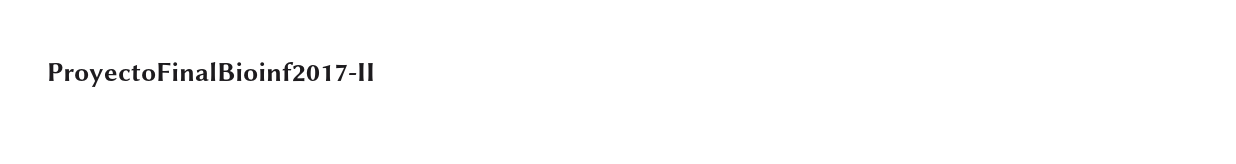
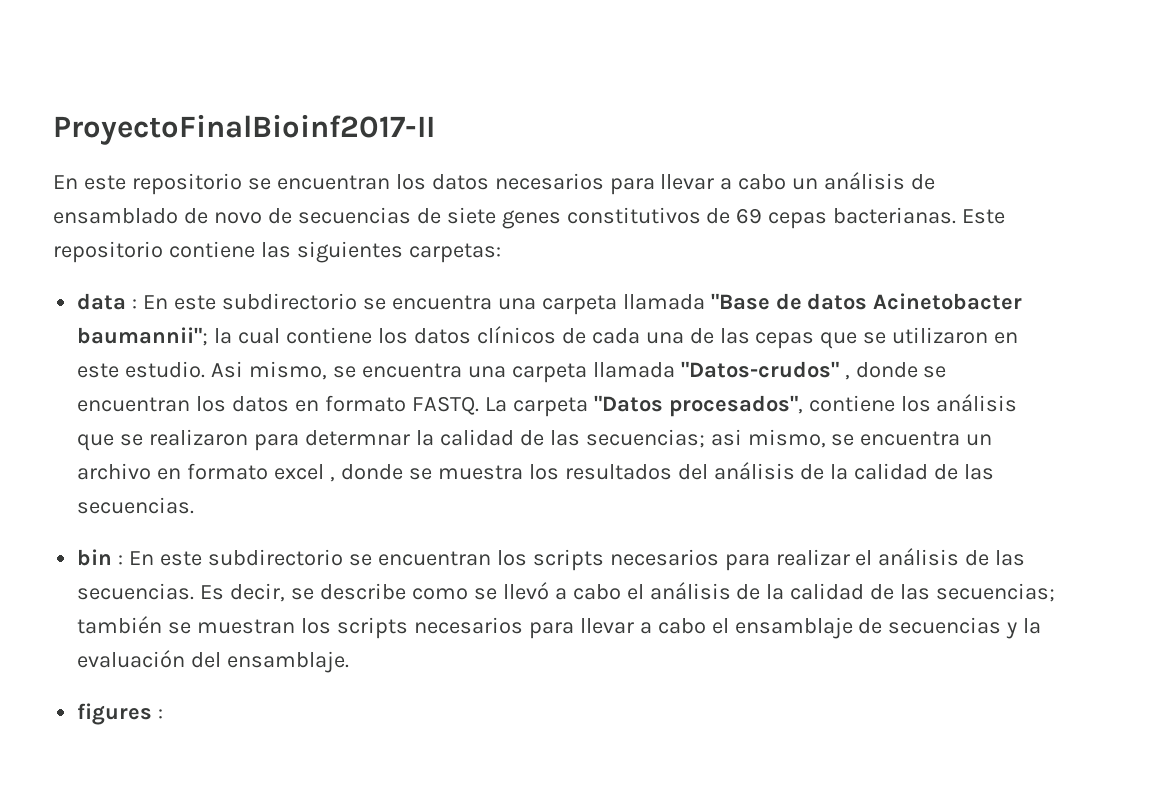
(375, 74) none -> [53,172,936,195] [53,207,1006,229] [53,241,501,263] [77,293,1023,315] [77,326,1019,349] [77,361,947,383] [77,394,1018,417] [77,429,993,451] [77,462,995,482] [77,497,195,514] [77,548,1026,571] [77,582,1056,602] [77,616,1042,639] [77,650,350,673] [77,703,164,725] // En este repositorio se encuentran los datos necesarios para llevar a cabo un análisis de ensamblado de novo de secuencias de siete genes constitutivos de 69 cepas bacterianas. Este repositorio contiene las siguientes carpetas: // data : En este subdirectorio se encuentra una carpeta llamada "Base de datos Acinetobacter baumannii"; la cual contiene los datos clínicos de cada una de las cepas que se utilizaron en este estudio. Asi mismo, se encuentra una carpeta llamada "Datos-crudos" , donde se encuentran los datos en formato FASTQ. La carpeta "Datos procesados", contiene los análisis que se realizaron para determnar la calidad de las secuencias; asi mismo, se encuentra un archivo en formato excel , donde se muestra los resultados del análisis de la calidad de las secuencias. // bin : En este subdirectorio se encuentran los scripts necesarios para realizar el análisis de las secuencias. Es decir, se describe como se llevó a cabo el análisis de la calidad de las secuencias; también se muestran los scripts necesarios para llevar a cabo el ensamblaje de secuencias y la evaluación del ensamblaje. // figures :

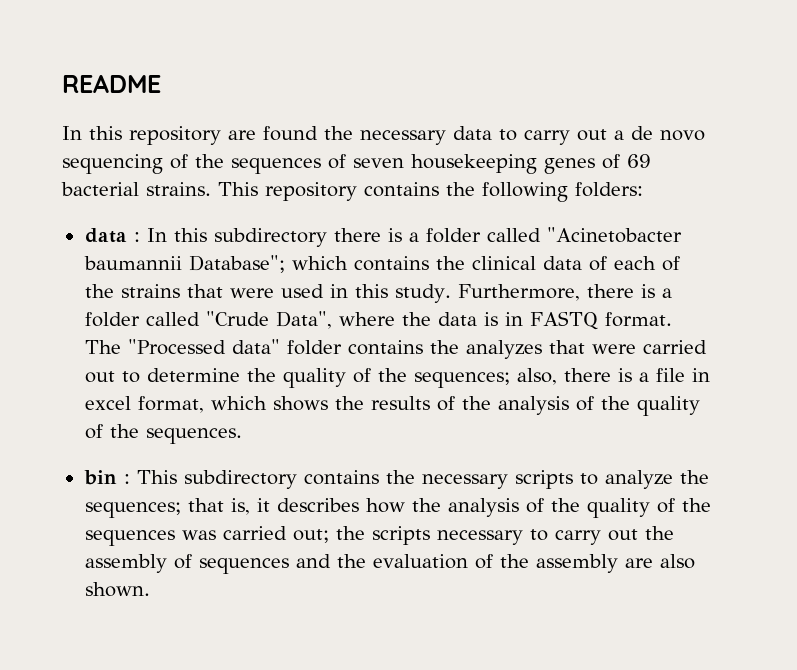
[53,114,435,145] [53,172,936,195] [53,207,1006,229] [53,241,501,263] [77,293,1023,315] [77,326,1019,349] [77,361,947,383] [77,394,1018,417] [77,429,993,451] [77,462,995,482] [77,497,195,514] [77,548,1026,571] [77,582,1056,602] [77,616,1042,639] [77,650,350,673] [77,703,164,725] ProyectoFinalBioinf2017-II // En este repositorio se encuentran los datos necesarios para llevar a cabo un análisis de ensamblado de novo de secuencias de siete genes constitutivos de 69 cepas bacterianas. Este repositorio contiene las siguientes carpetas: // data : En este subdirectorio se encuentra una carpeta llamada "Base de datos Acinetobacter baumannii"; la cual contiene los datos clínicos de cada una de las cepas que se utilizaron en este estudio. Asi mismo, se encuentra una carpeta llamada "Datos-crudos" , donde se encuentran los datos en formato FASTQ. La carpeta "Datos procesados", contiene los análisis que se realizaron para determnar la calidad de las secuencias; asi mismo, se encuentra un archivo en formato excel , donde se muestra los resultados del análisis de la calidad de las secuencias. // bin : En este subdirectorio se encuentran los scripts necesarios para realizar el análisis de las secuencias. Es decir, se describe como se llevó a cabo el análisis de la calidad de las secuencias; también se muestran los scripts necesarios para llevar a cabo el ensamblaje de secuencias y la evaluación del ensamblaje. // figures : -> [62,74,161,93] [62,126,705,145] [62,154,651,174] [61,182,643,202] [84,227,682,247] [83,255,680,273] [84,284,672,303] [84,311,672,330] [84,339,707,359] [84,368,710,388] [84,396,700,416] [84,424,242,444] [83,470,709,489] [84,498,711,518] [84,526,674,546] [84,554,695,574] [84,582,150,597] README // In this repository are found the necessary data to carry out a de novo sequencing of the sequences of seven housekeeping genes of 69 bacterial strains. This repository contains the following folders: // data : In this subdirectory there is a folder called "Acinetobacter baumannii Database"; which contains the clinical data of each of the strains that were used in this study. Furthermore, there is a folder called "Crude Data", where the data is in FASTQ format. The "Processed data" folder contains the analyzes that were carried out to determine the quality of the sequences; also, there is a file in excel format, which shows the results of the analysis of the quality of the sequences. // bin : This subdirectory contains the necessary scripts to analyze the sequences; that is, it describes how the analysis of the quality of the sequences was carried out; the scripts necessary to carry out the assembly of sequences and the evaluation of the assembly are also shown.

